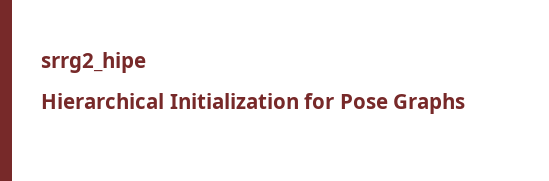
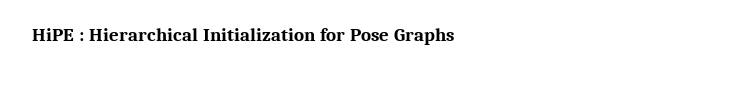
[41,52,146,73] srrg2_hipe // -> [32,28,84,41] HiPE :

